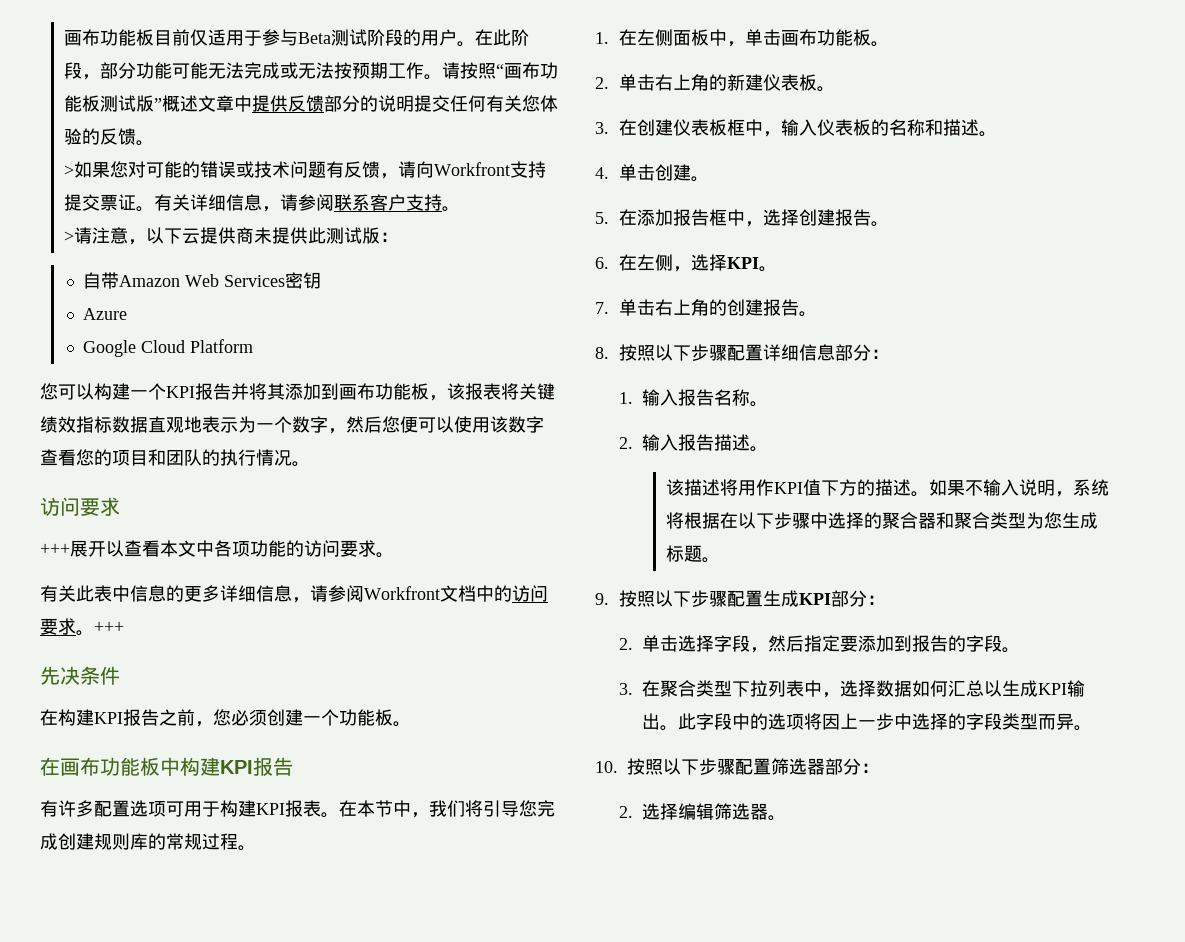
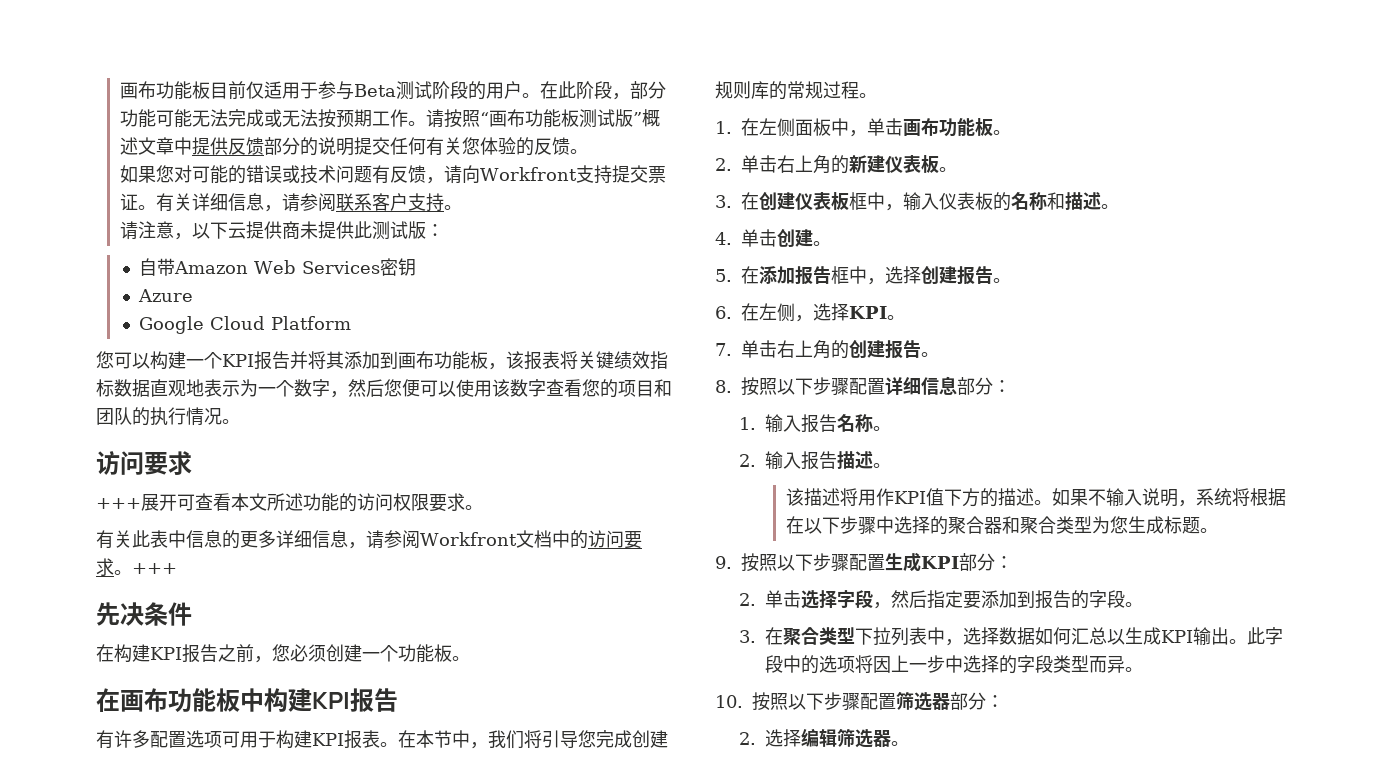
[63,165,74,176] > -> (588, 151) none
[63,231,74,242] > -> (462, 207) none
[106,540,124,557] 以 -> [177,494,195,511] 可
[196,540,250,557] 中各项 -> [267,493,303,511] 所述
(340, 548) none -> [393,493,429,511] 权限

